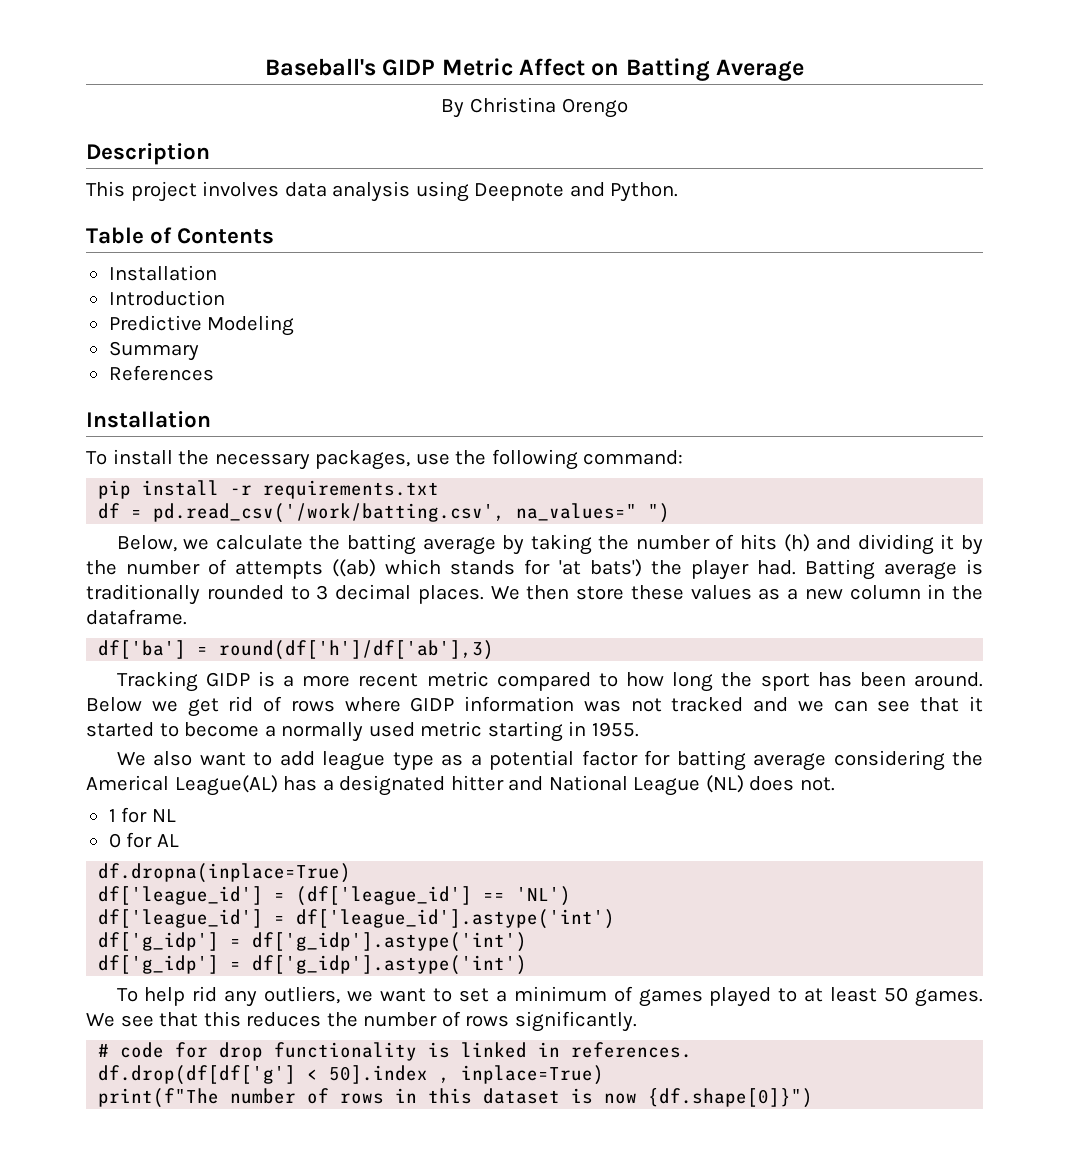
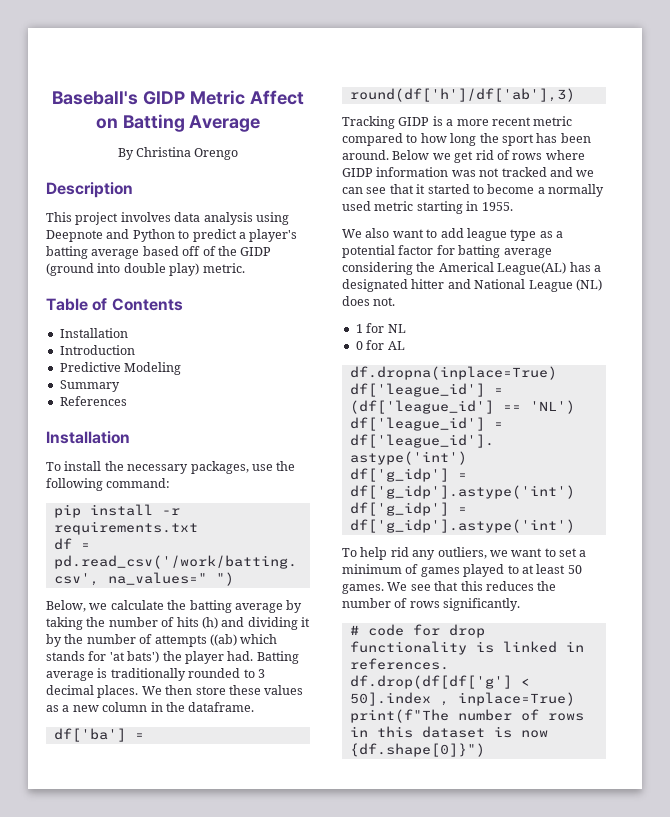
[610,182,679,202] Python. -> [132,229,298,242] [46,246,272,259] [46,263,245,276] Python to predict a player's batting average based off of the GIDP (ground into double play) metric.

